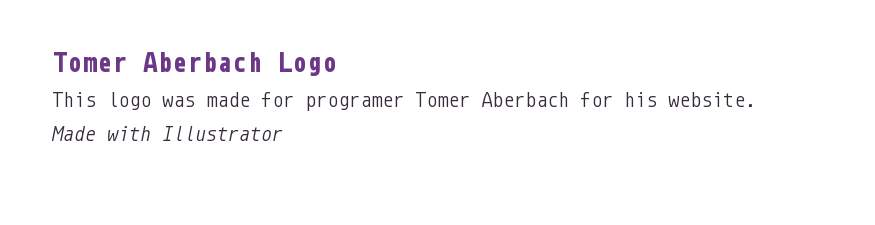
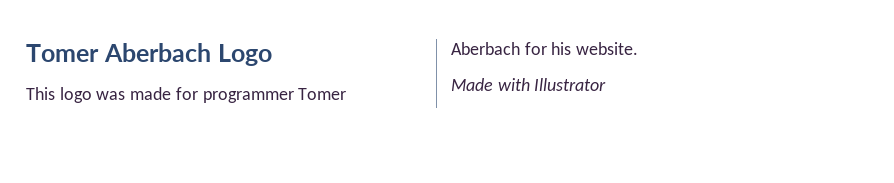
[305,95,404,111] programer -> [202,91,294,103] programmer

